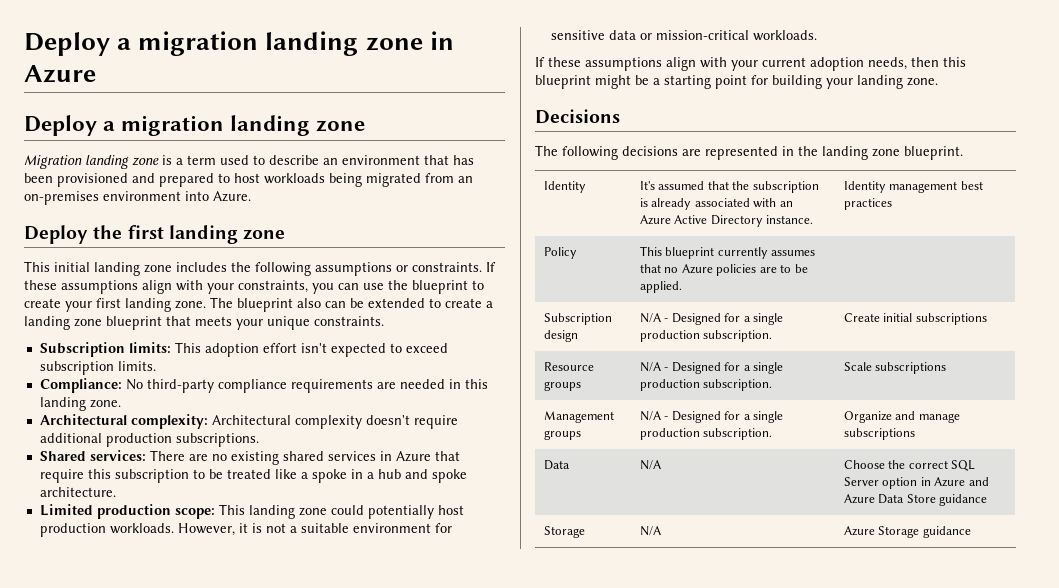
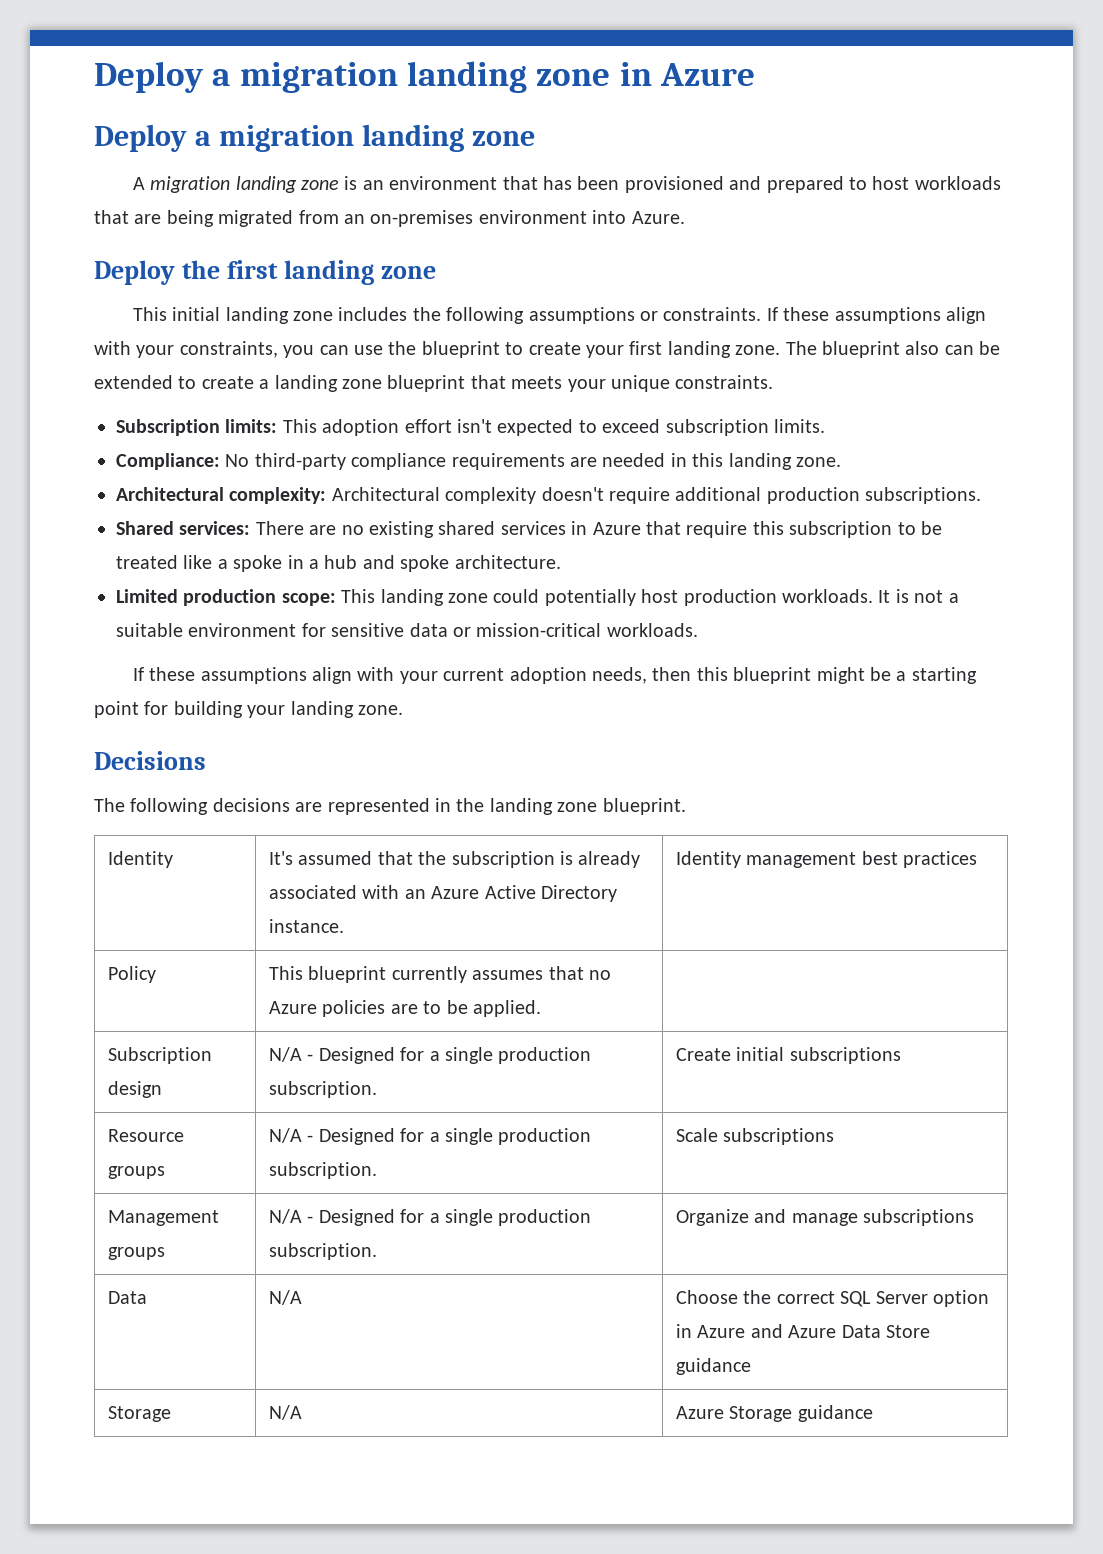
[24,155,82,169] Migration -> [132,176,231,193] A migration
[176,155,319,165] a term used to describe -> (358, 183) none
(325, 178) none -> [94,210,162,224] that are
[177,523,248,536] However, it -> [878,590,891,603] It

